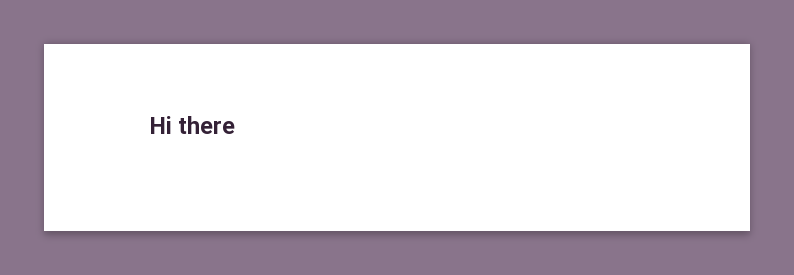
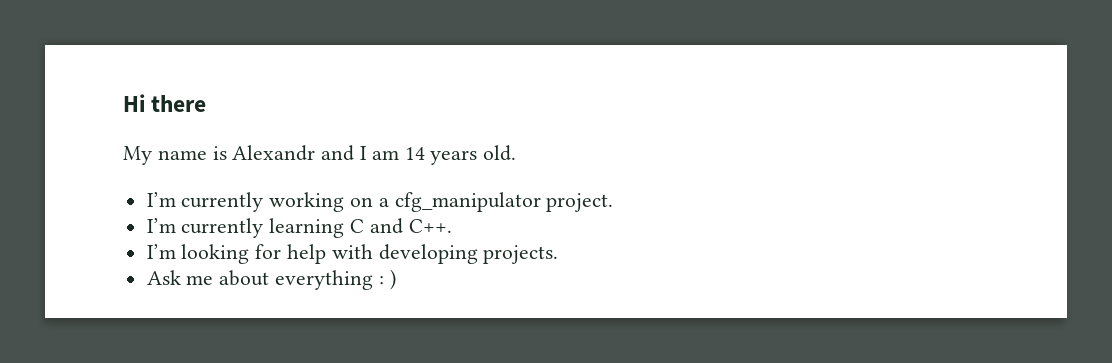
(236, 125) none -> [123,145,517,165] [146,192,614,212] [146,218,452,238] [146,244,559,264] [146,269,396,290] // My name is Alexandr and I am 14 years old. // I’m currently working on a cfg_manipulator project. // I’m currently learning C and C++. // I’m looking for help with developing projects. // Ask me about everything : )

